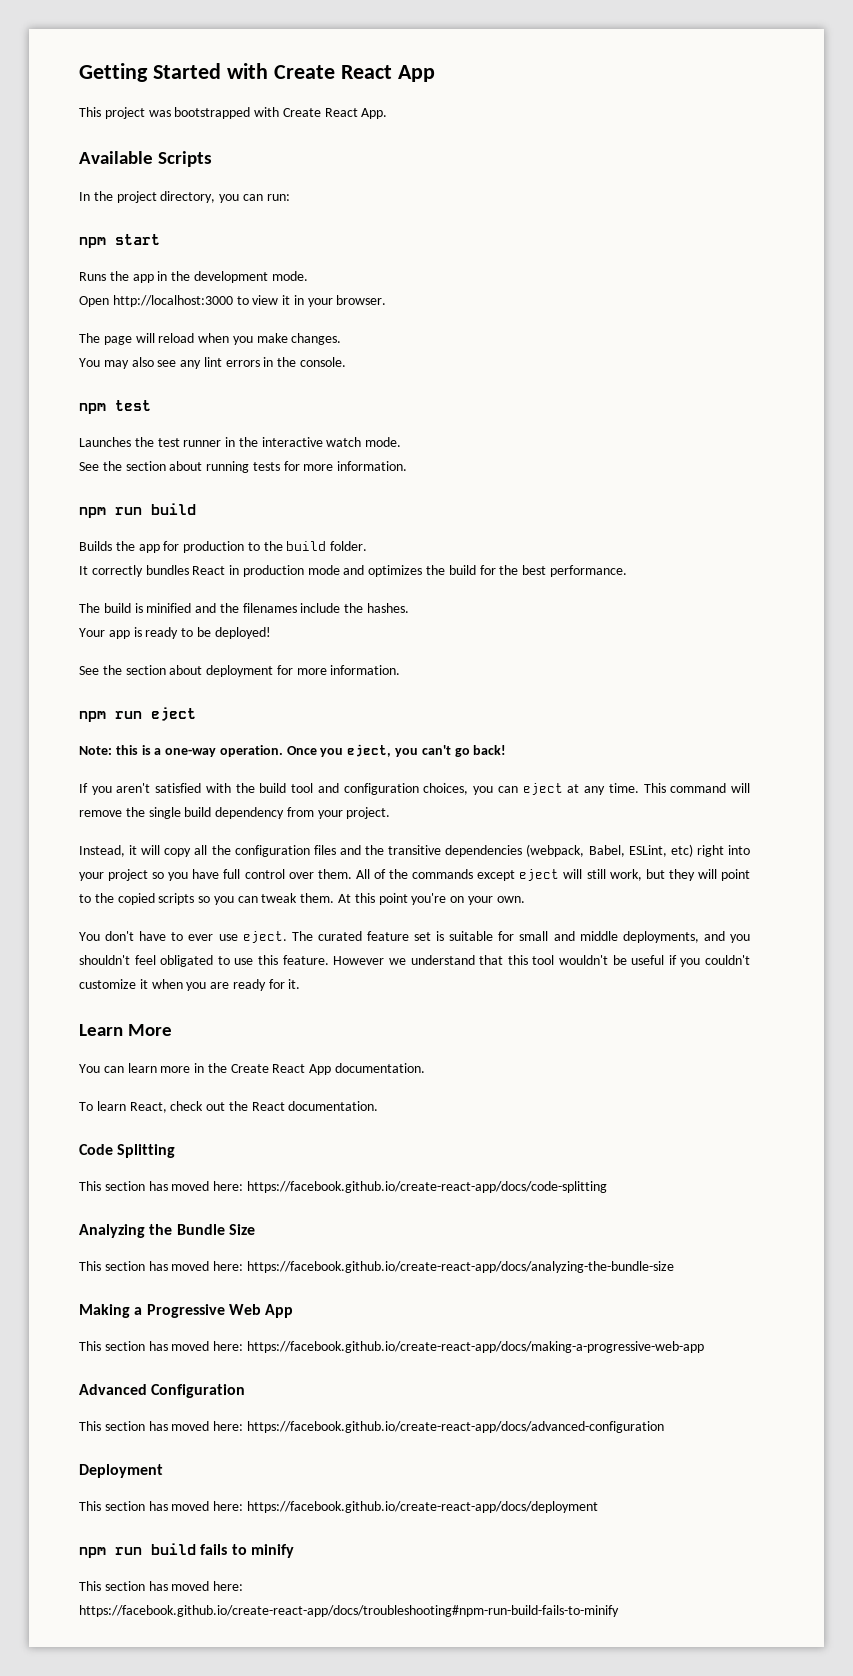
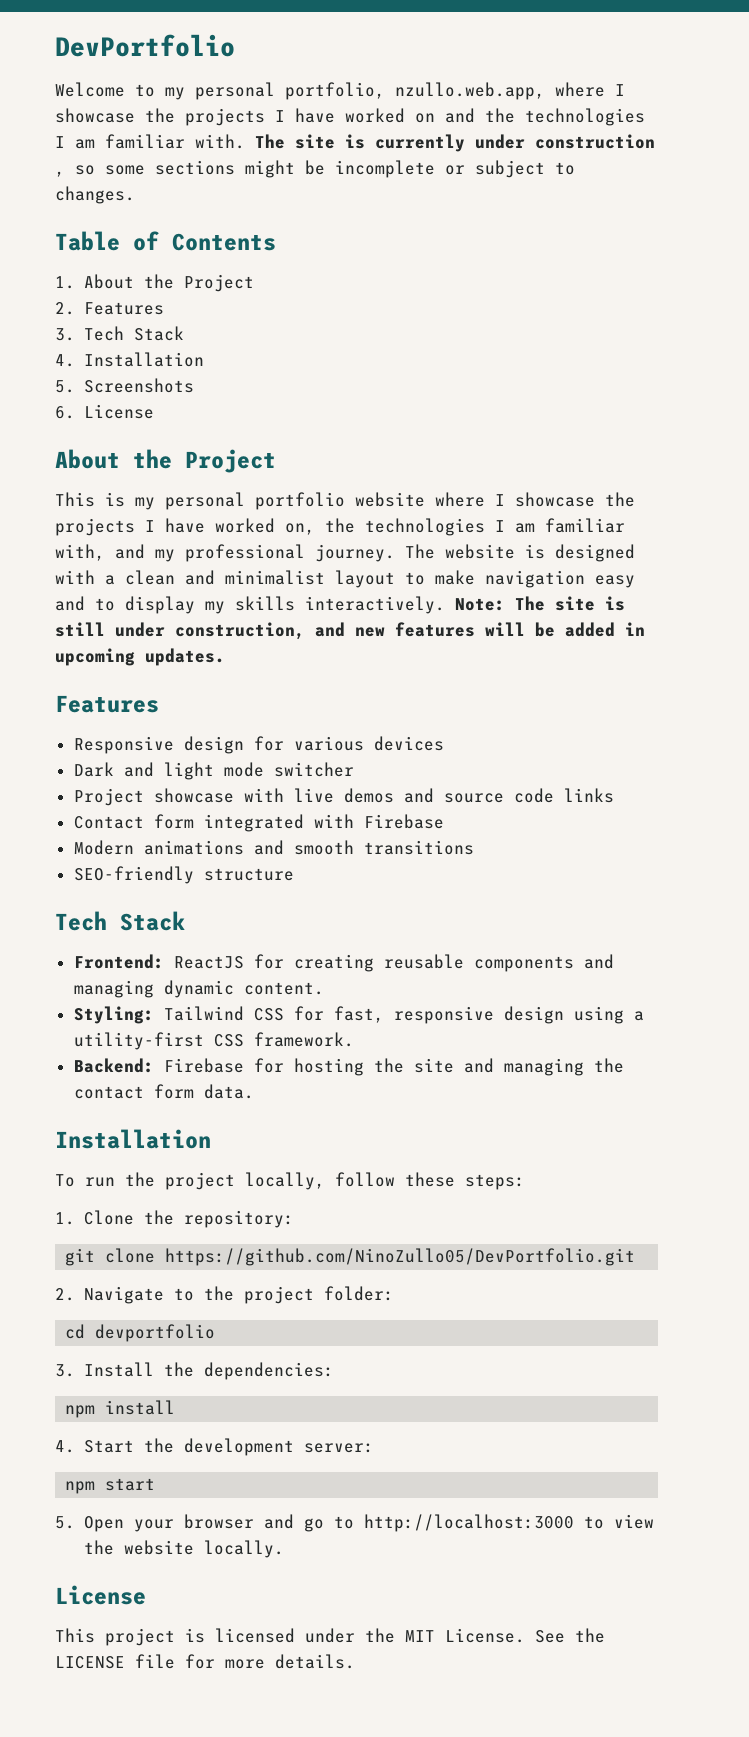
[79,63,435,82] [79,107,388,119] [79,151,213,167] [79,191,290,203] [79,234,160,248] [79,271,308,283] [79,295,387,307] [79,333,342,345] [79,357,347,369] [79,400,151,414] [79,437,402,447] [79,461,408,473] [79,503,196,518] [79,541,368,553] [79,565,627,577] [79,603,410,613] [79,627,271,639] [79,665,401,677] [79,707,196,722] [79,744,507,757] [79,783,750,795] [79,807,391,819] [79,844,751,857] [79,869,750,881] [79,893,525,905] [79,931,750,943] [79,955,750,967] [79,979,301,991] [79,1024,173,1036] [79,1063,426,1075] [79,1101,379,1113] [79,1144,176,1158] [79,1181,607,1193] [79,1224,255,1238] [79,1261,674,1273] [79,1304,294,1318] [79,1341,704,1353] [79,1384,246,1398] [79,1421,664,1433] [79,1464,163,1478] [79,1501,598,1513] [79,1543,294,1558] [79,1581,244,1591] [79,1605,619,1617] Getting Started with Create React App // This project was bootstrapped with Create React App. // Available Scripts // In the project directory, you can run: // npm start // Runs the app in the development mode. // Open http://localhost:3000 to view it in your browser. // The page will reload when you make changes. // You may also see any lint errors in the console. // npm test // Launches the test runner in the interactive watch mode. // See the section about running tests for more information. // npm run build // Builds the app for production to the build folder. // It correctly bundles React in production mode and optimizes the build for the best performance. // The build is minified and the filenames include the hashes. // Your app is ready to be deployed! // See the section about deployment for more information. // npm run eject // Note: this is a one-way operation. Once you eject, you can't go back! // If you aren't satisfied with the build tool and configuration choices, you can eject at any time. This command will remove the single build dependency from your project. // Instead, it will copy all the configuration files and the transitive dependencies (webpack, Babel, ESLint, etc) right into your project so you have full control over them. All of the commands except eject will still work, but they will point to the copied scripts so you can tweak them. At this point you're on your own. // You don't have to ever use eject. The curated feature set is suitable for small and middle deployments, and you shouldn't feel obligated to use this feature. However we understand that this tool wouldn't be useful if you couldn't customize it when you are ready for it. // Learn More // You can learn more in the Create React App documentation. // To learn React, check out the React documentation. // Code Splitting // This section has moved here: https://facebook.github.io/create-react-app/docs/code-splitting // Analyzing the Bundle Size // This section has moved here: https://facebook.github.io/create-react-app/docs/analyzing-the-bundle-size // Making a Progressive Web App // This section has moved here: https://facebook.github.io/create-react-app/docs/making-a-progressive-web-app // Advanced Configuration // This section has moved here: https://facebook.github.io/create-react-app/docs/advanced-configuration // Deployment // This section has moved here: https://facebook.github.io/create-react-app/docs/deployment // npm run build fails to minify // This section has moved here: https://facebook.github.io/create-react-app/docs/troubleshooting#npm-run-build-fails-to-minify -> [55,34,235,57] [55,82,625,100] [55,108,645,126] [55,134,655,152] [55,160,575,178] [55,186,135,204] [55,231,276,251] [55,274,254,292] [55,302,164,315] [55,326,184,341] [55,352,204,367] [55,378,194,393] [55,404,154,419] [55,449,276,473] [55,492,635,510] [55,518,625,536] [55,544,635,562] [55,570,635,588] [55,596,625,614] [55,622,645,640] [55,648,225,666] [55,695,159,713] [73,736,444,754] [73,762,354,780] [73,788,614,806] [73,814,444,832] [73,840,474,855] [73,866,294,884] [55,911,185,931] [73,954,614,972] [73,980,324,998] [73,1006,644,1024] [73,1032,354,1050] [73,1058,624,1076] [73,1084,254,1099] [55,1129,211,1149] [55,1172,525,1190] [55,1210,294,1228] [65,1248,636,1266] [55,1286,394,1304] [65,1324,216,1342] [55,1362,334,1380] [65,1400,176,1418] [55,1438,374,1456] [65,1478,156,1494] [55,1514,654,1532] [83,1540,284,1558] [55,1585,146,1605] [55,1628,605,1646] [55,1654,355,1669] DevPortfolio // Welcome to my personal portfolio, nzullo.web.app, where I showcase the projects I have worked on and the technologies I am familiar with. The site is currently under construction , so some sections might be incomplete or subject to changes. // Table of Contents // 1. About the Project // 2. Features // 3. Tech Stack // 4. Installation // 5. Screenshots // 6. License // About the Project // This is my personal portfolio website where I showcase the projects I have worked on, the technologies I am familiar with, and my professional journey. The website is designed with a clean and minimalist layout to make navigation easy and to display my skills interactively. Note: The site is still under construction, and new features will be added in upcoming updates. // Features // Responsive design for various devices // Dark and light mode switcher // Project showcase with live demos and source code links // Contact form integrated with Firebase // Modern animations and smooth transitions // SEO-friendly structure // Tech Stack // Frontend: ReactJS for creating reusable components and managing dynamic content. // Styling: Tailwind CSS for fast, responsive design using a utility-first CSS framework. // Backend: Firebase for hosting the site and managing the contact form data. // Installation // To run the project locally, follow these steps: // 1. Clone the repository: // git clone https://github.com/NinoZullo05/DevPortfolio.git // 2. Navigate to the project folder: // cd devportfolio // 3. Install the dependencies: // npm install // 4. Start the development server: // npm start // 5. Open your browser and go to http://localhost:3000 to view the website locally. // License // This project is licensed under the MIT License. See the LICENSE file for more details.

